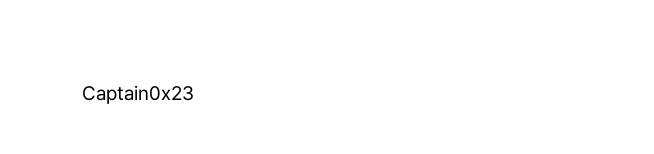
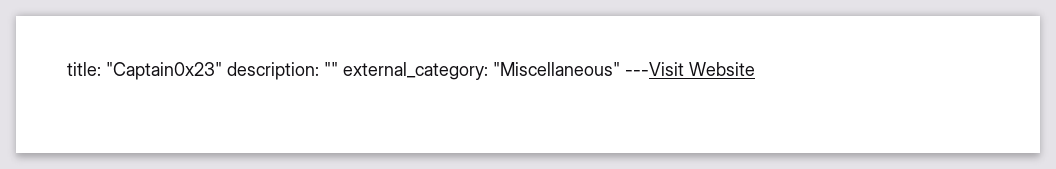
[82,85,194,104] Captain0x23 -> [67,62,755,80] title: "Captain0x23" description: "" external_category: "Miscellaneous" ---Visit Website

